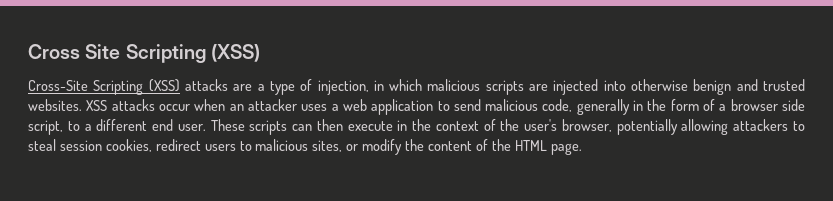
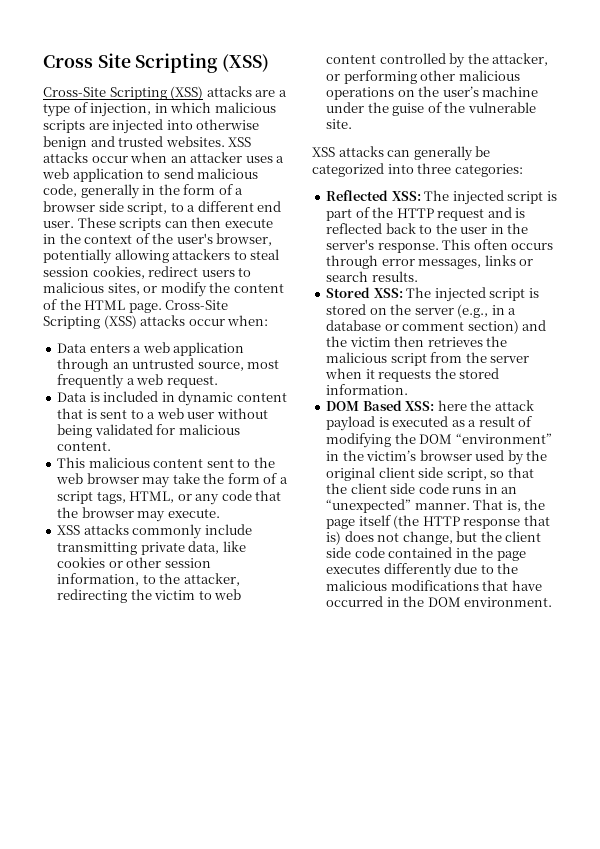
(582, 149) none -> [165,300,229,310] [43,315,269,329] [57,342,245,356] [57,358,280,372] [57,374,218,389] [57,391,287,406] [57,408,268,419] [57,424,240,438] [57,441,112,451] [57,457,275,468] [56,473,288,488] [57,490,282,505] [57,507,220,522] [57,524,252,539] [57,541,246,555] [57,557,211,568] [57,573,240,586] [57,589,242,603] [326,53,549,68] [326,70,520,84] [326,86,539,100] [326,102,536,116] [326,119,353,129] [312,146,491,161] [312,163,523,177] [326,190,557,205] [326,207,526,221] [326,223,529,234] [326,239,554,253] [326,255,534,269] [326,271,418,282] [326,287,539,302] [326,304,517,318] [326,320,547,334] [326,336,508,347] [326,352,530,366] [325,368,500,382] [326,384,409,395] [326,400,534,411] [326,416,533,431] [326,433,552,448] [326,450,548,465] [326,467,534,481] [326,483,518,494] [326,499,546,513] [326,515,550,529] [326,531,542,545] [326,547,526,561] [326,563,519,578] [326,580,542,591] [326,596,553,607] Cross-Site Scripting (XSS) attacks occur when: // Data enters a web application through an untrusted source, most frequently a web request. // Data is included in dynamic content that is sent to a web user without being validated for malicious content. // This malicious content sent to the web browser may take the form of a script tags, HTML, or any code that the browser may execute. // XSS attacks commonly include transmitting private data, like cookies or other session information, to the attacker, redirecting the victim to web content controlled by the attacker, or performing other malicious operations on the user’s machine under the guise of the vulnerable site. // XSS attacks can generally be categorized into three categories: // Reflected XSS: The injected script is part of the HTTP request and is reflected back to the user in the server's response. This often occurs through error messages, links or search results. // Stored XSS: The injected script is stored on the server (e.g., in a database or comment section) and the victim then retrieves the malicious script from the server when it requests the stored information. // DOM Based XSS: here the attack payload is executed as a result of modifying the DOM “environment” in the victim’s browser used by the original client side script, so that the client side code runs in an “unexpected” manner. That is, the page itself (the HTTP response that is) does not change, but the client side code contained in the page executes differently due to the malicious modifications that have occurred in the DOM environment.

